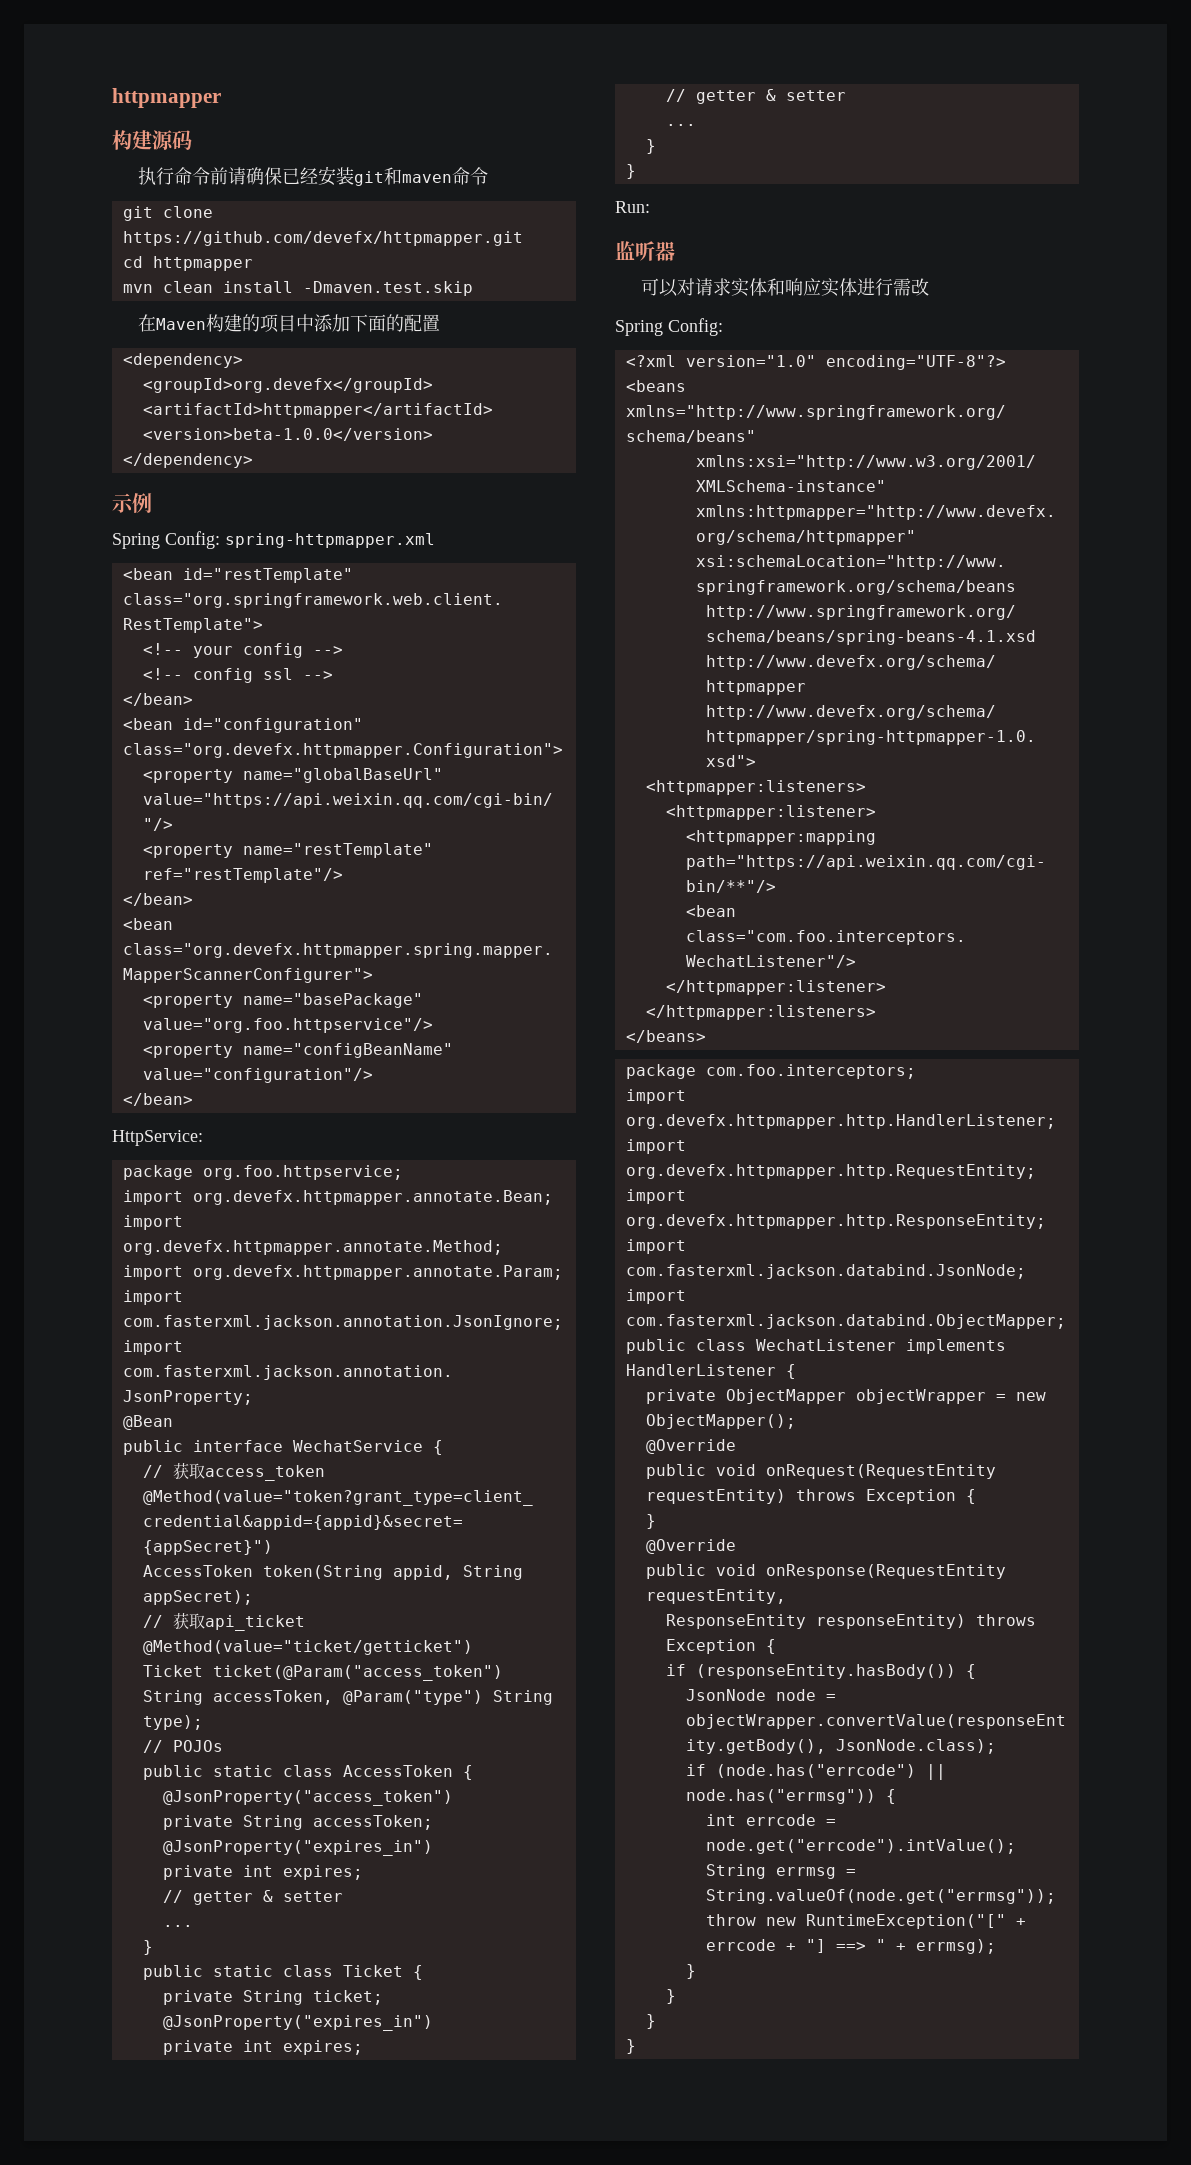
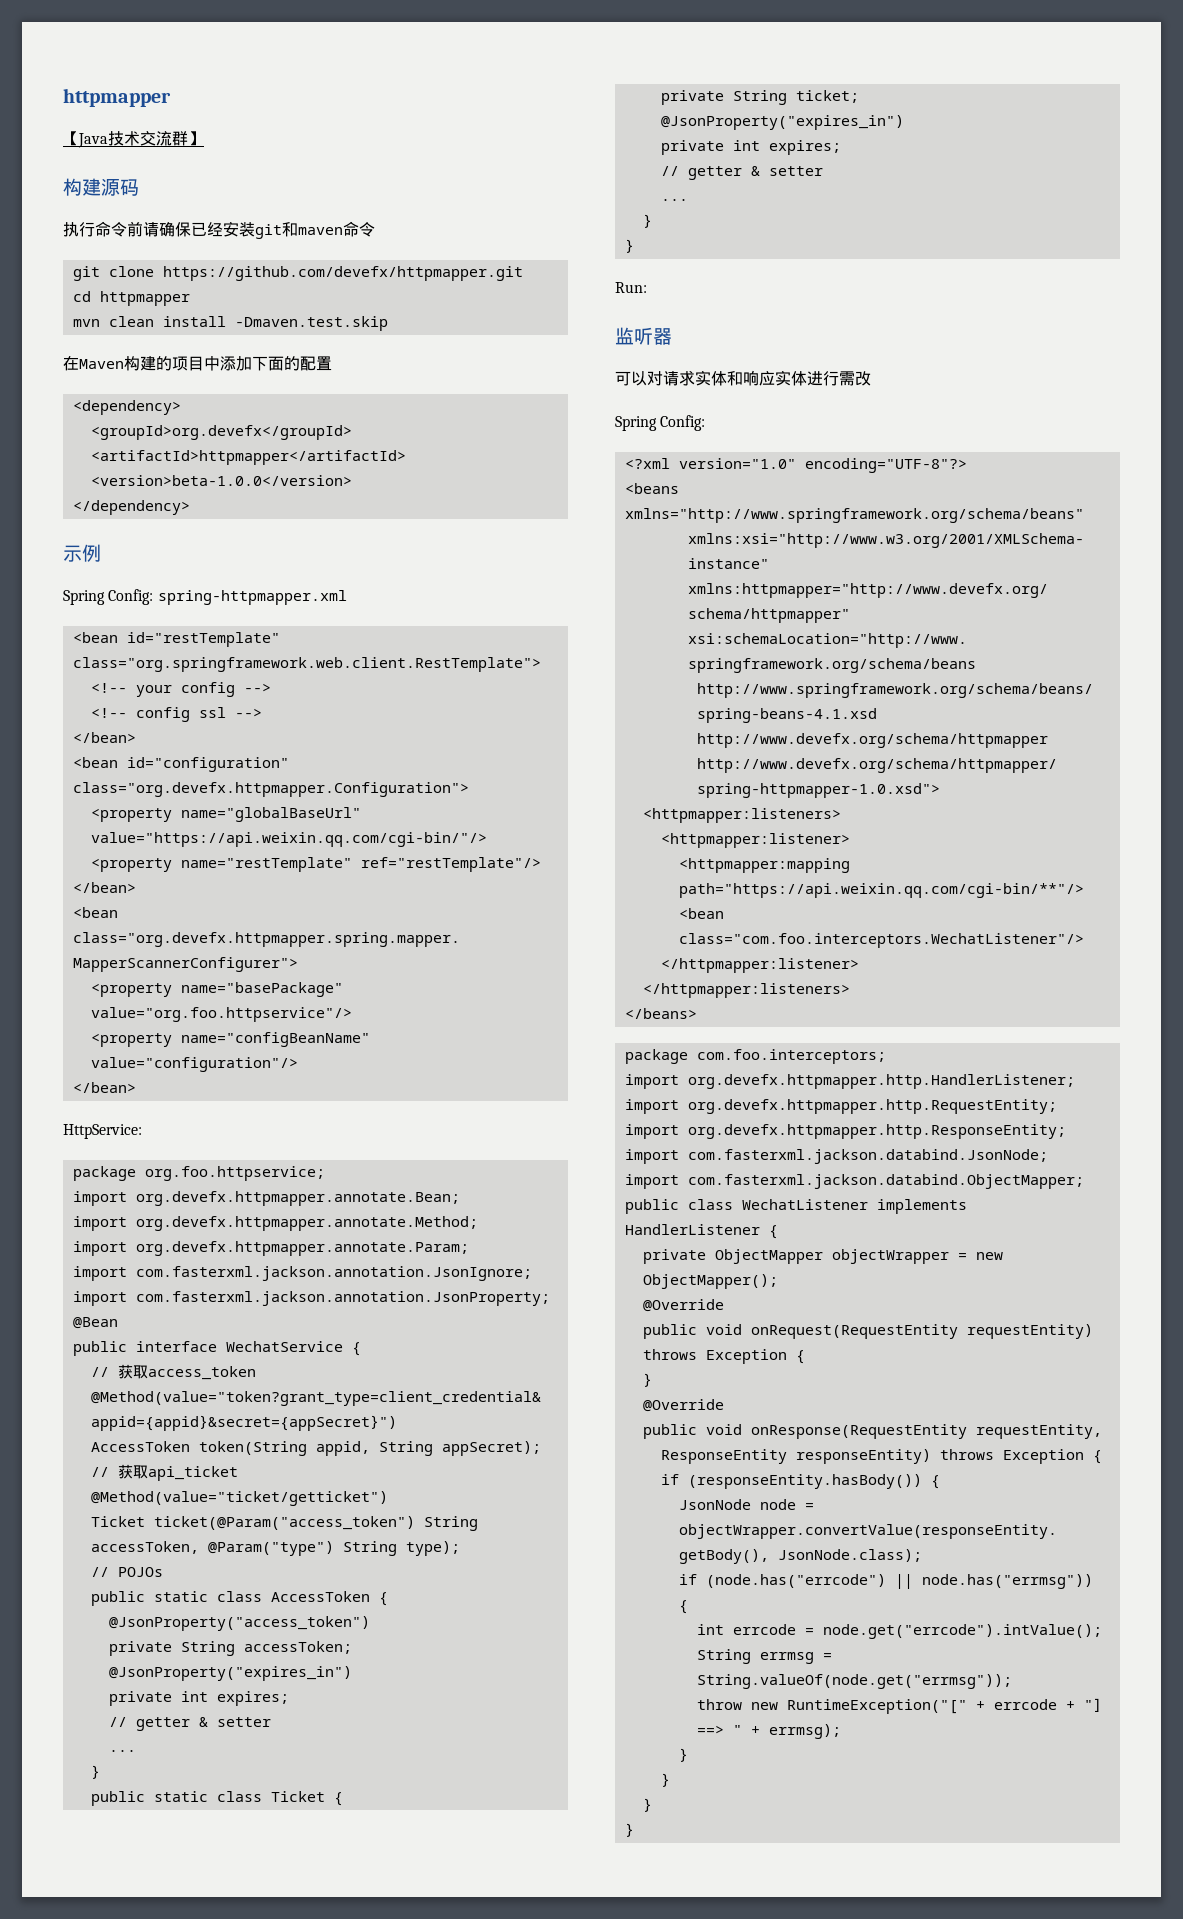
[112,88,221,108] httpmapper -> [63,88,171,107] [63,131,204,148] httpmapper // 【Java技术交流群】

